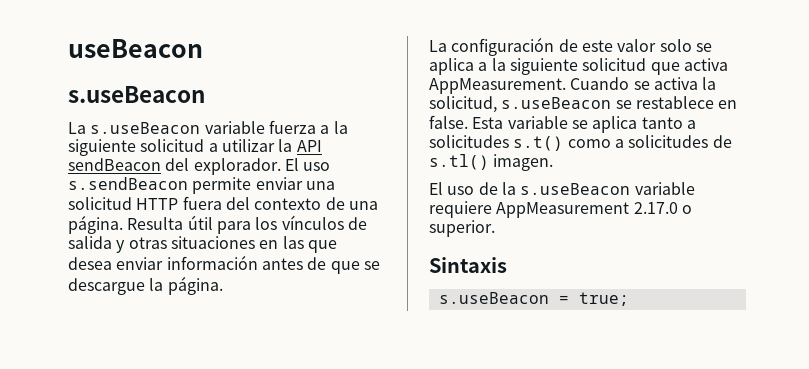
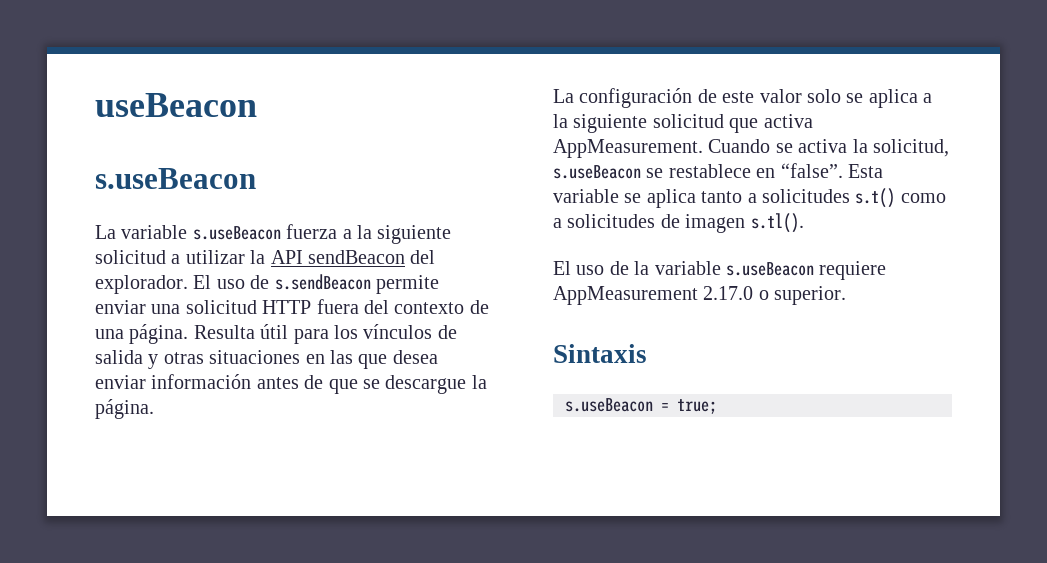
[90,121,265,134] s.useBeacon variable -> [121,225,281,240] variable s.useBeacon
(331, 166) none -> [250,275,270,289] de
[429,115,468,129] false. -> [780,163,843,178] “false”.
[429,154,554,171] s.tl() imagen. -> [685,213,804,233] imagen s.tl().
[520,182,695,195] s.useBeacon variable -> [654,261,814,276] variable s.useBeacon

